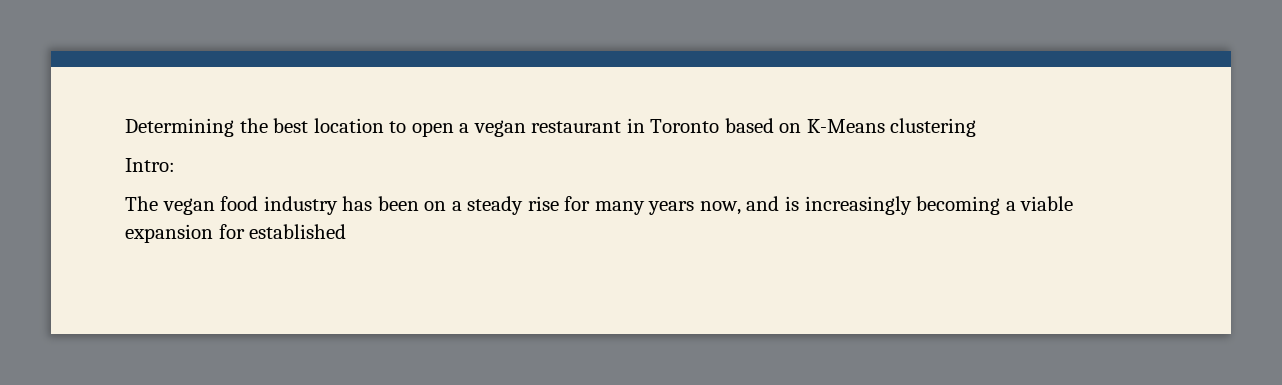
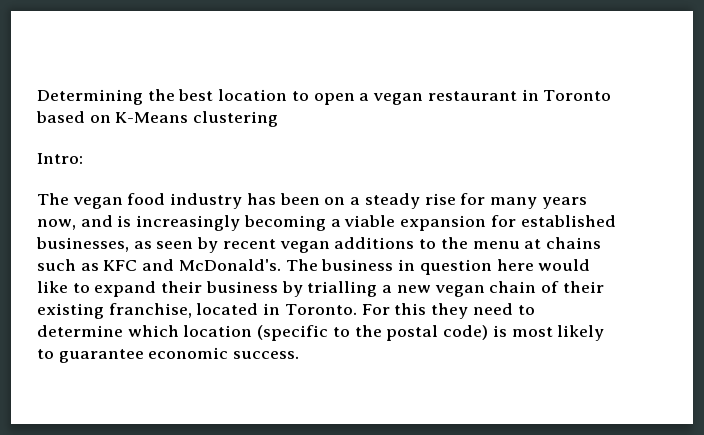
(347, 231) none -> [36,237,601,253] [37,259,591,275] [37,281,604,297] [37,303,535,319] [37,325,605,341] [37,347,300,363] businesses, as seen by recent vegan additions to the menu at chains such as KFC and McDonald's. The business in question here would like to expand their business by trialling a new vegan chain of their existing franchise, located in Toronto. For this they need to determine which location (specific to the postal code) is most likely to guarantee economic success.

